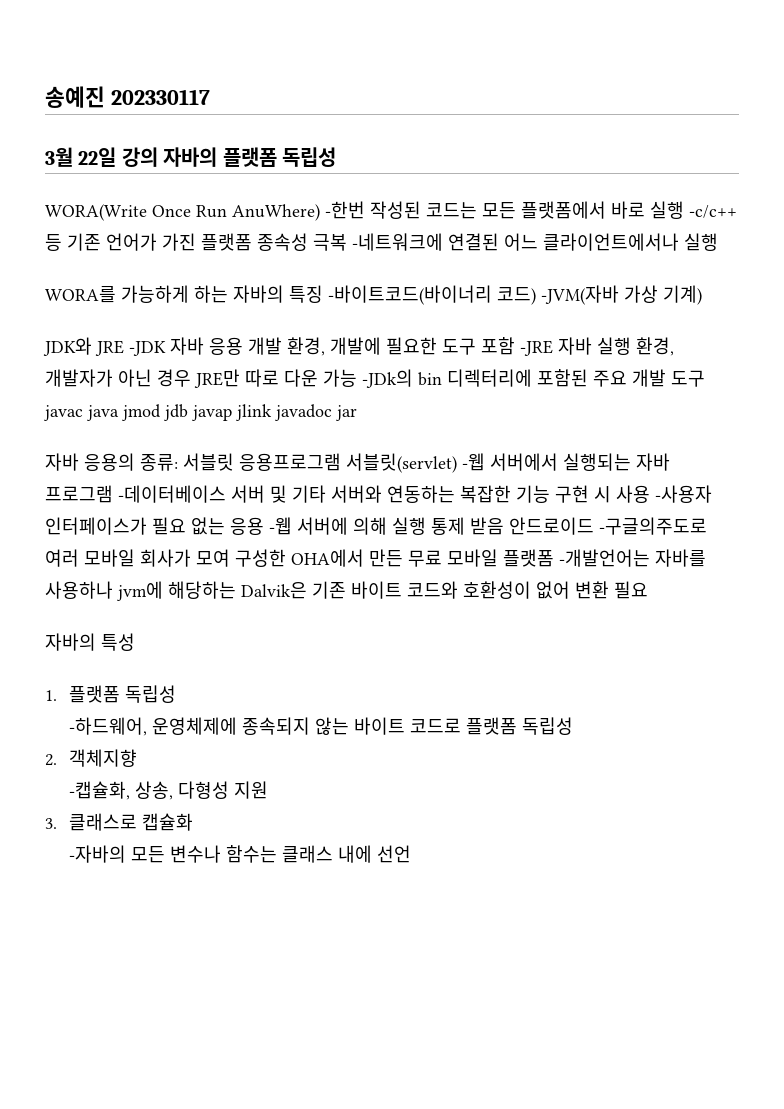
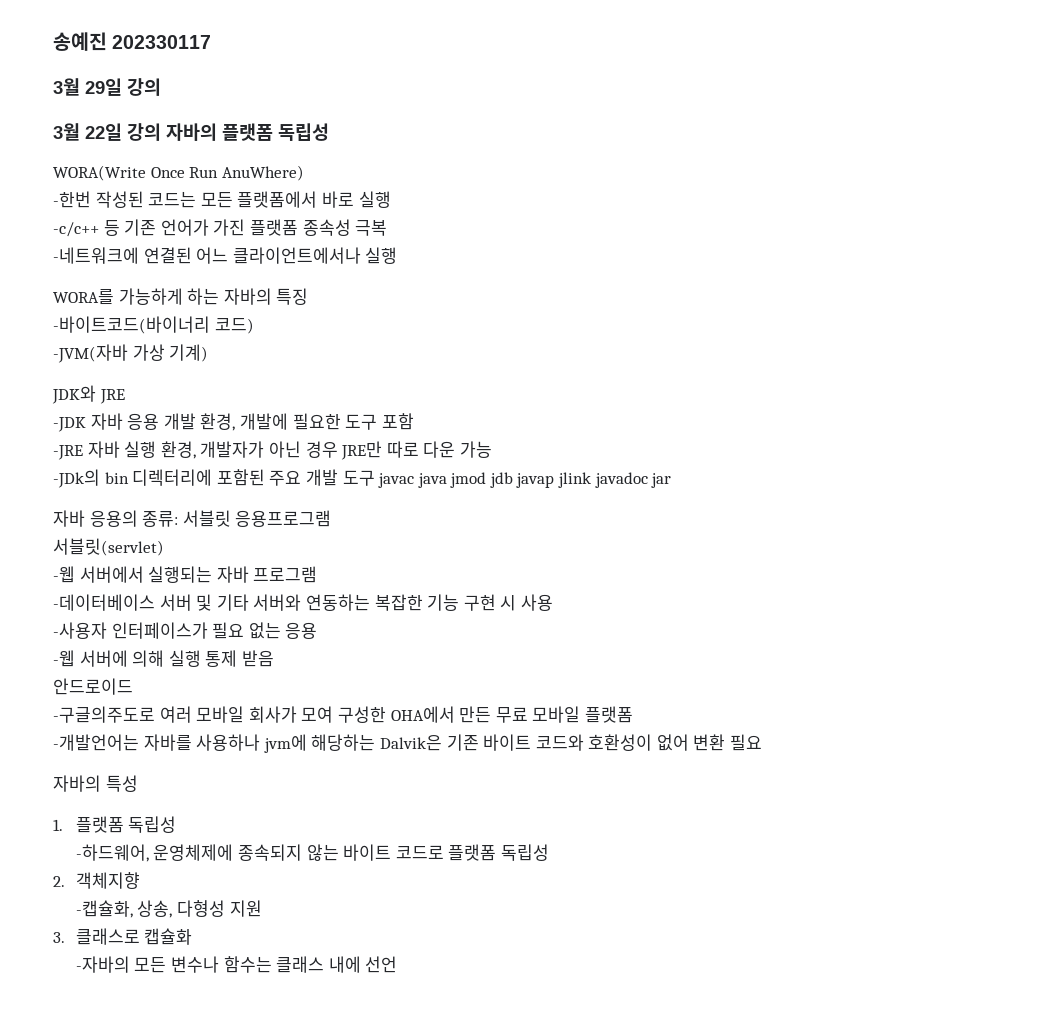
(210, 97) none -> [53,78,161,96] // 3월 29일 강의
(320, 212) none -> (304, 173) //
(684, 210) none -> (391, 199) //
(347, 242) none -> (388, 228) //
(323, 294) none -> (309, 296) //
(536, 296) none -> (254, 326) //
(124, 348) none -> (125, 396) //
(515, 346) none -> (414, 421) //
(357, 378) none -> (492, 449) //
(341, 462) none -> (332, 518) //
(457, 463) none -> (164, 547) //
(113, 494) none -> (318, 574) //
(650, 494) none -> (553, 602) //
(264, 526) none -> (318, 630) //
(504, 526) none -> (274, 658) //
(594, 526) none -> (133, 686) //
(554, 558) none -> (633, 714) //

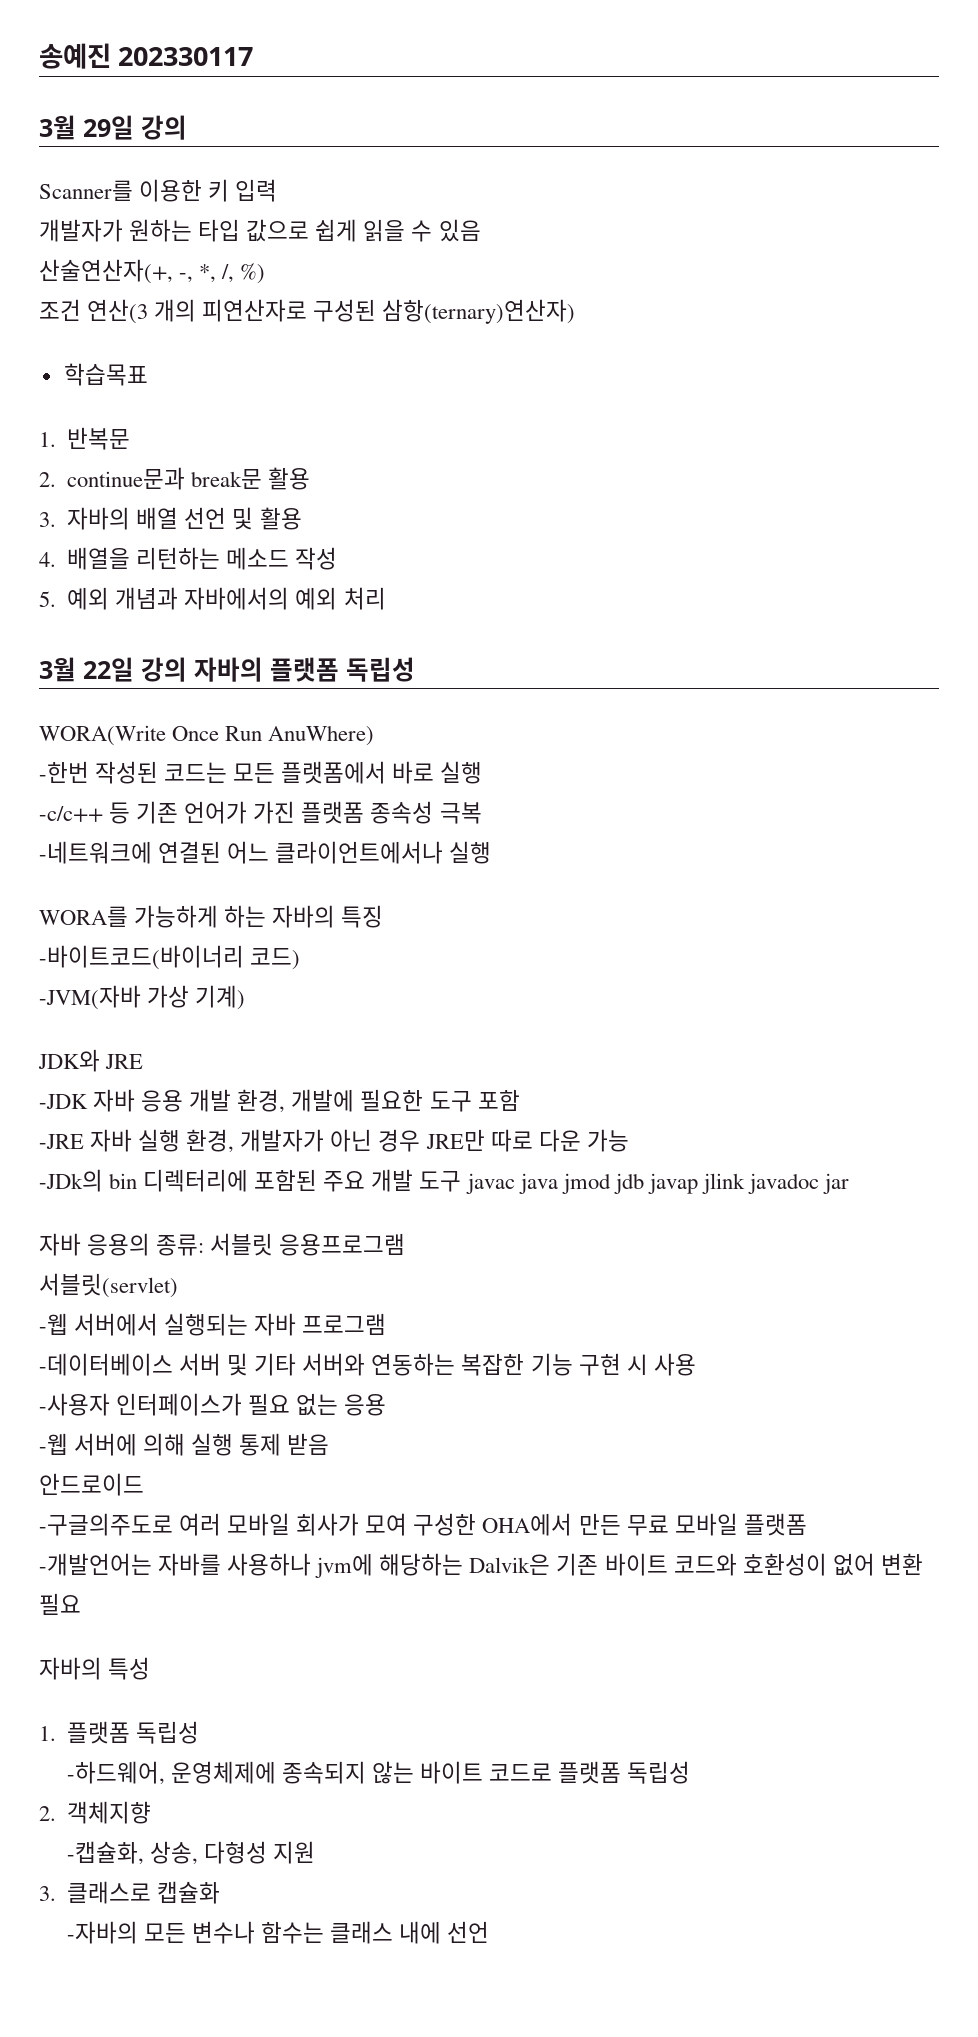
(161, 87) none -> [39,179,278,202] [39,219,481,242] [39,259,266,284] [39,299,576,324] [63,363,148,386] [39,427,131,450] [39,467,311,490] [39,507,302,530] [39,547,338,570] [39,587,386,610] // Scanner를 이용한 키 입력 // 개발자가 원하는 타입 값으로 쉽게 읽을 수 있음 // 산술연산자(+, -, *, /, %) // 조건 연산(3 개의 피연산자로 구성된 삼항(ternary)연산자) // 학습목표 // 1. 반복문 // 2. continue문과 break문 활용 // 3. 자바의 배열 선언 및 활용 // 4. 배열을 리턴하는 메소드 작성 // 5. 예외 개념과 자바에서의 예외 처리

